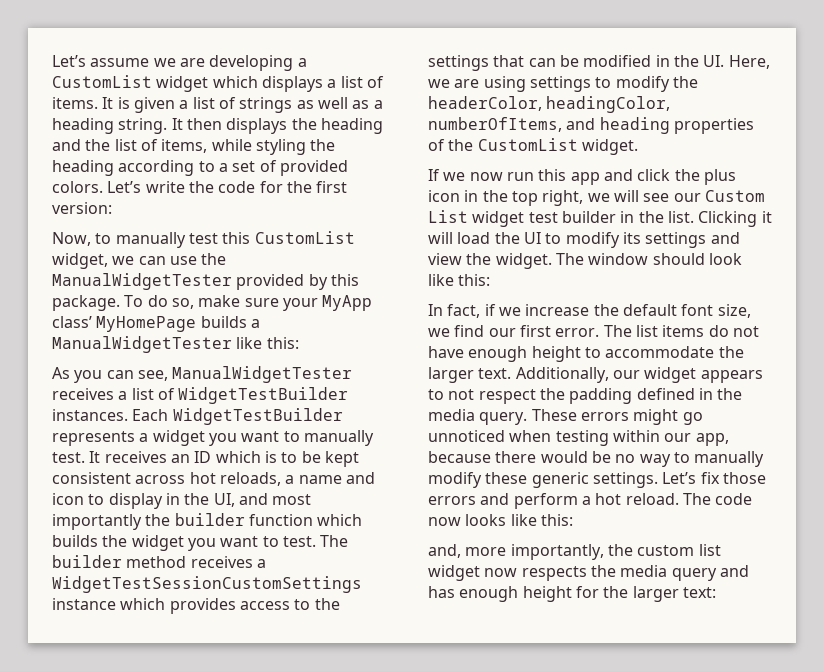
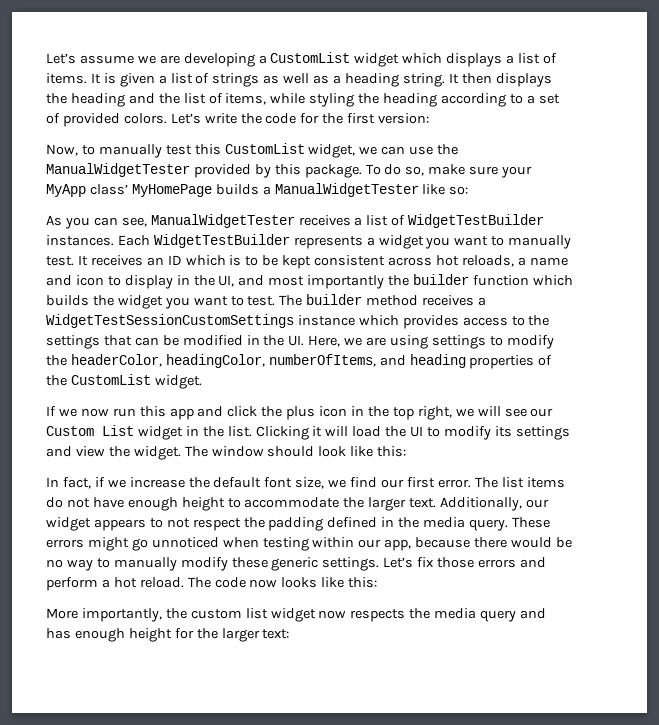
[266,337,299,349] this: -> [449,186,469,195] so:
[528,211,616,223] test builder -> (183, 433) none
[428,544,507,558] and, more -> [46,608,78,619] More

